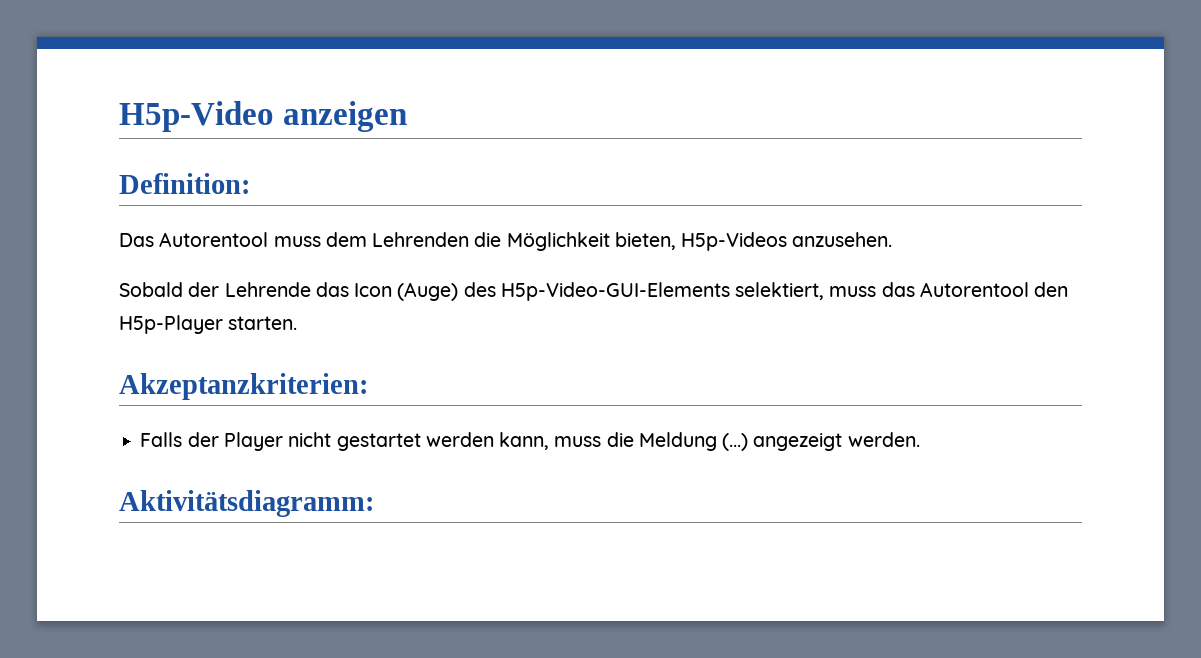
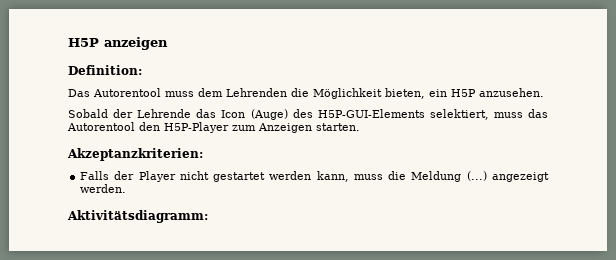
[119,101,274,132] H5p-Video -> [68,38,99,47] H5P
[681,232,788,251] H5p-Videos -> [429,89,476,97] ein H5P
[500,282,730,301] H5p-Video-GUI-Elements -> [317,109,425,118] H5P-GUI-Elements
[119,315,223,334] H5p-Player -> [164,122,312,133] H5P-Player zum Anzeigen

